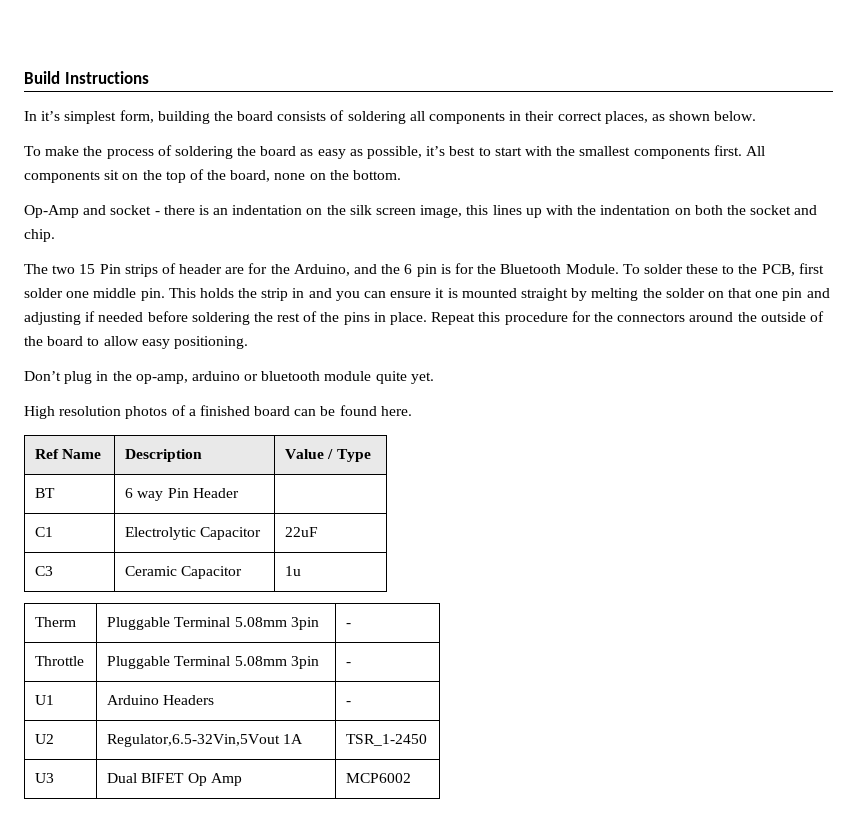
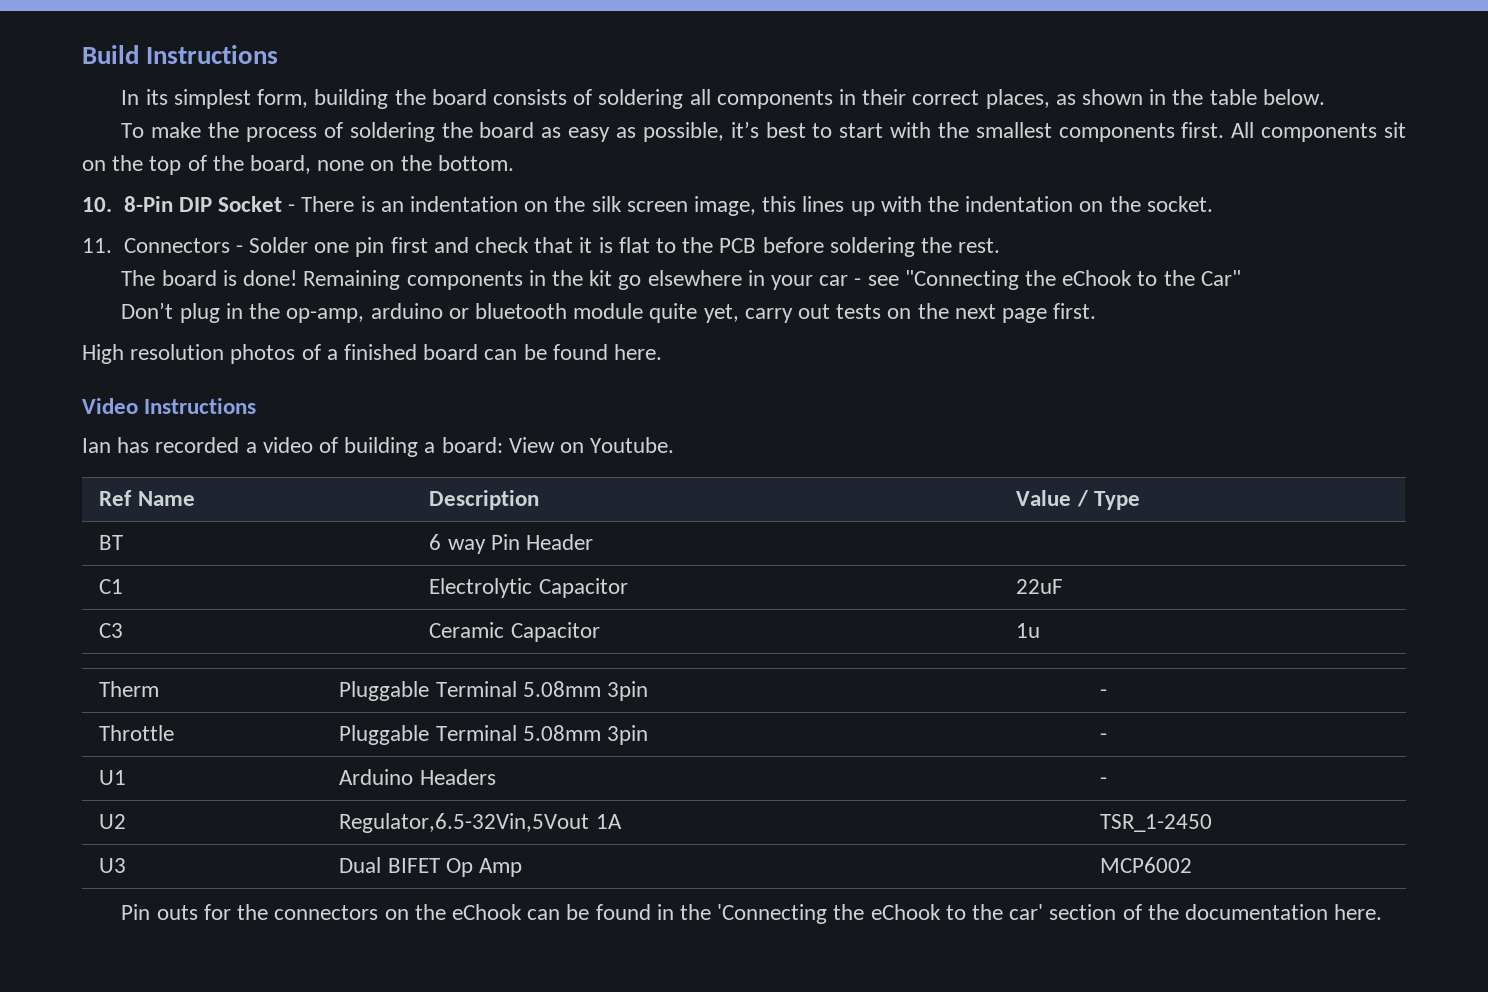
[41,111,61,121] it’s -> [145,89,168,105] its
(711, 116) none -> [1149,89,1257,105] in the table
[24,205,195,218] Op-Amp and socket - there -> [82,196,355,212] 10. 8-Pin DIP Socket - There
[694,205,818,215] [24,229,55,242] [24,263,824,277] [24,288,830,301] [24,311,824,325] [24,336,248,349] both the socket and chip. // The two 15 Pin strips of header are for the Arduino, and the 6 pin is for the Bluetooth Module. To solder these to the PCB, first solder one middle pin. This holds the strip in and you can ensure it is mounted straight by melting the solder on that one pin and adjusting if needed before soldering the rest of the pins in place. Repeat this procedure for the connectors around the outside of the board to allow easy positioning. -> [1109,196,1213,212] [82,237,1001,257] [121,270,1241,290] the socket. // 11. Connectors - Solder one pin first and check that it is flat to the PCB before soldering the rest. // The board is done! Remaining components in the kit go elsewhere in your car - see "Connecting the eChook to the Car"
[410,372,434,384] yet. -> [703,303,1097,323] yet, carry out tests on the next page first.
(412, 411) none -> [82,398,257,414] [82,437,675,457] // Video Instructions // Ian has recorded a video of building a board: View on Youtube.
(412, 778) none -> [121,904,1383,924] // Pin outs for the connectors on the eChook can be found in the 'Connecting the eChook to the car' section of the documentation here.

